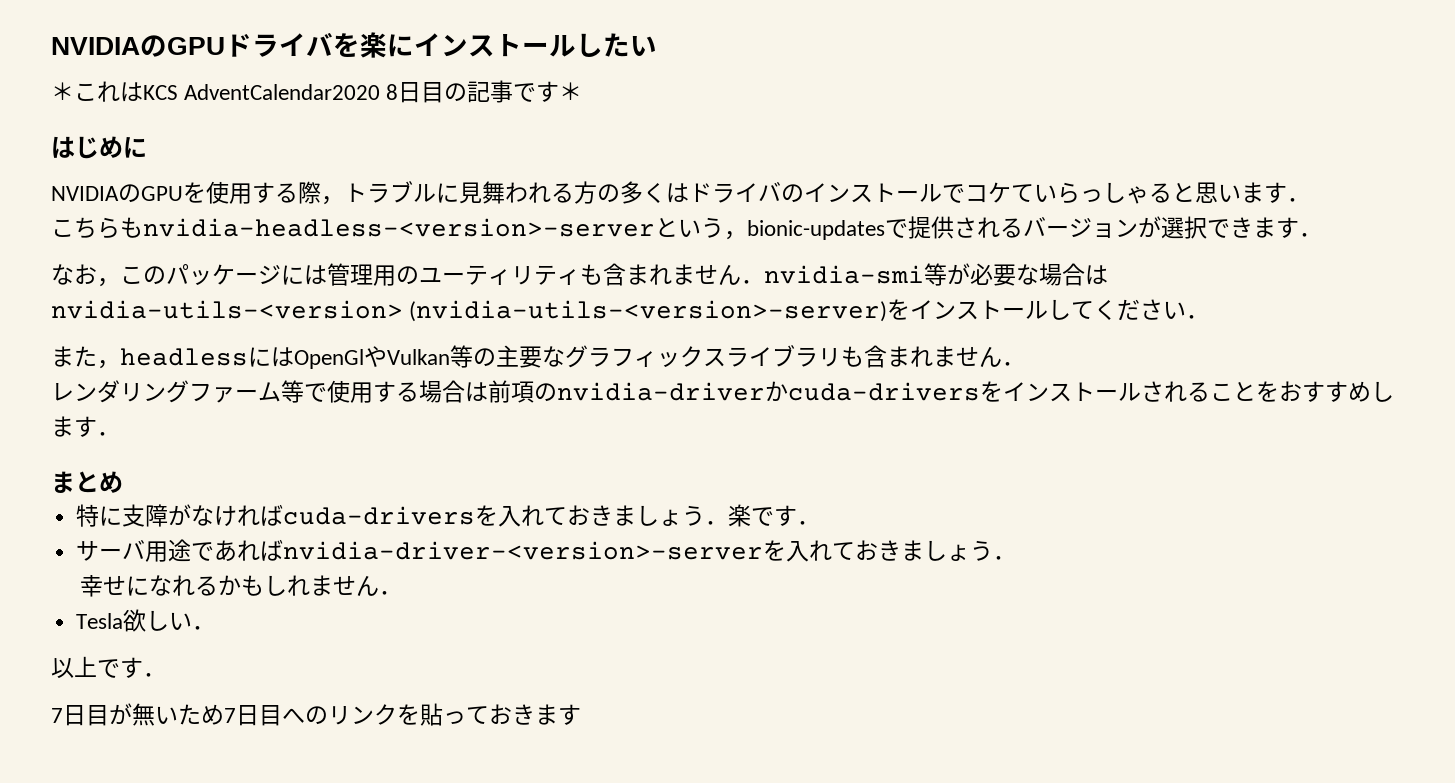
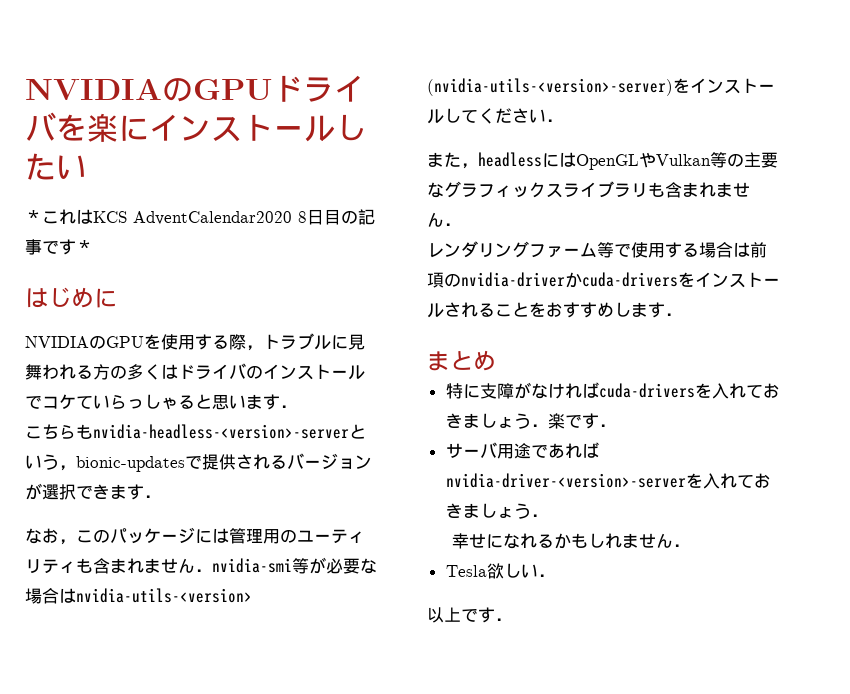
[294,349,364,369] OpenGl -> [576,154,639,170] OpenGL
[51,703,581,726] // 7日目が無いため7日目へのリンクを貼っておきます -> (512, 619) none

